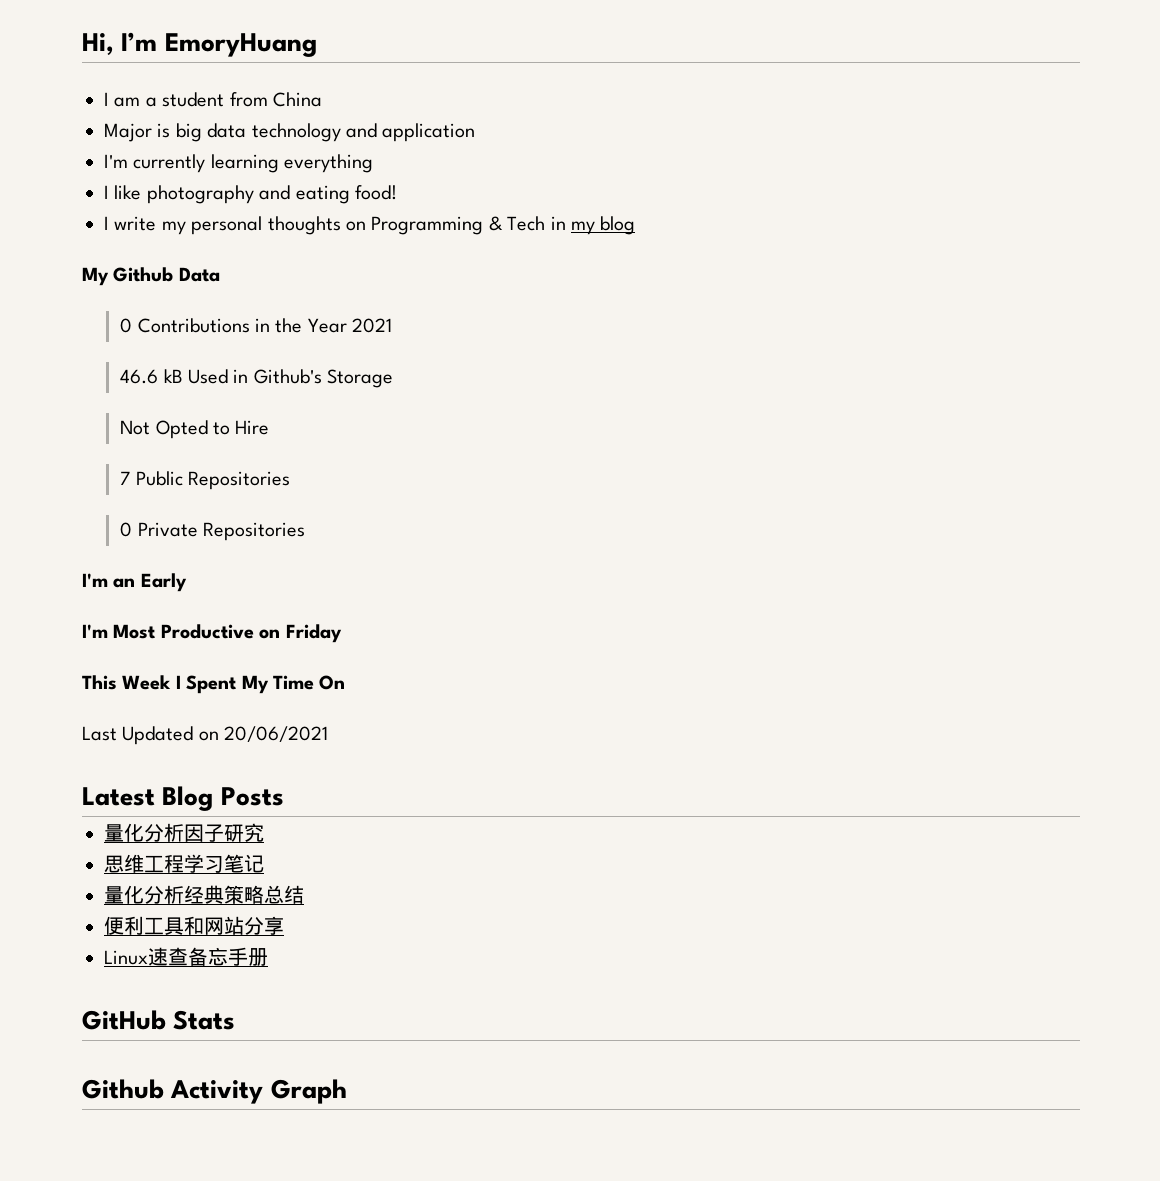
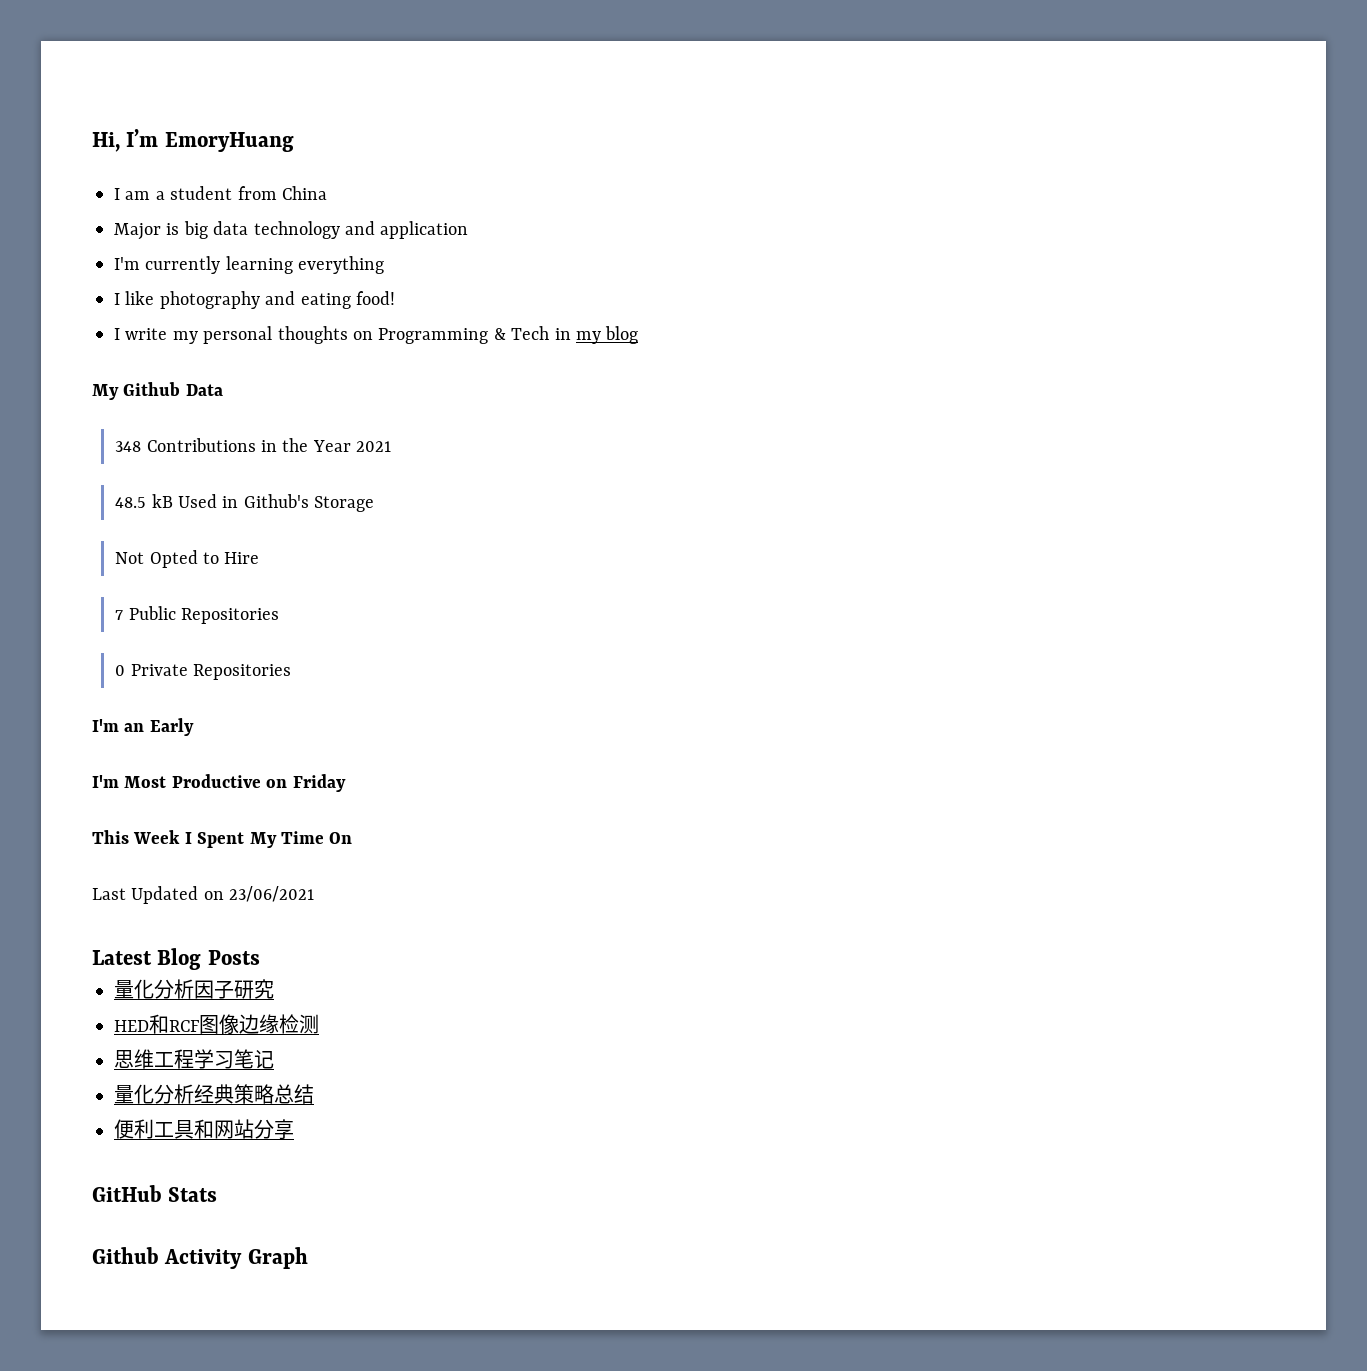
[120,318,133,333] 0 -> [115,441,142,452] 348
[120,369,159,384] 46.6 -> [115,497,147,508] 48.5
[224,726,329,742] 20/06/2021 -> [229,886,315,902] 23/06/2021
(264, 832) none -> [114,1014,319,1034] // HED和RCF图像边缘检测
[104,947,268,966] // Linux速查备忘手册 -> (294, 1129) none

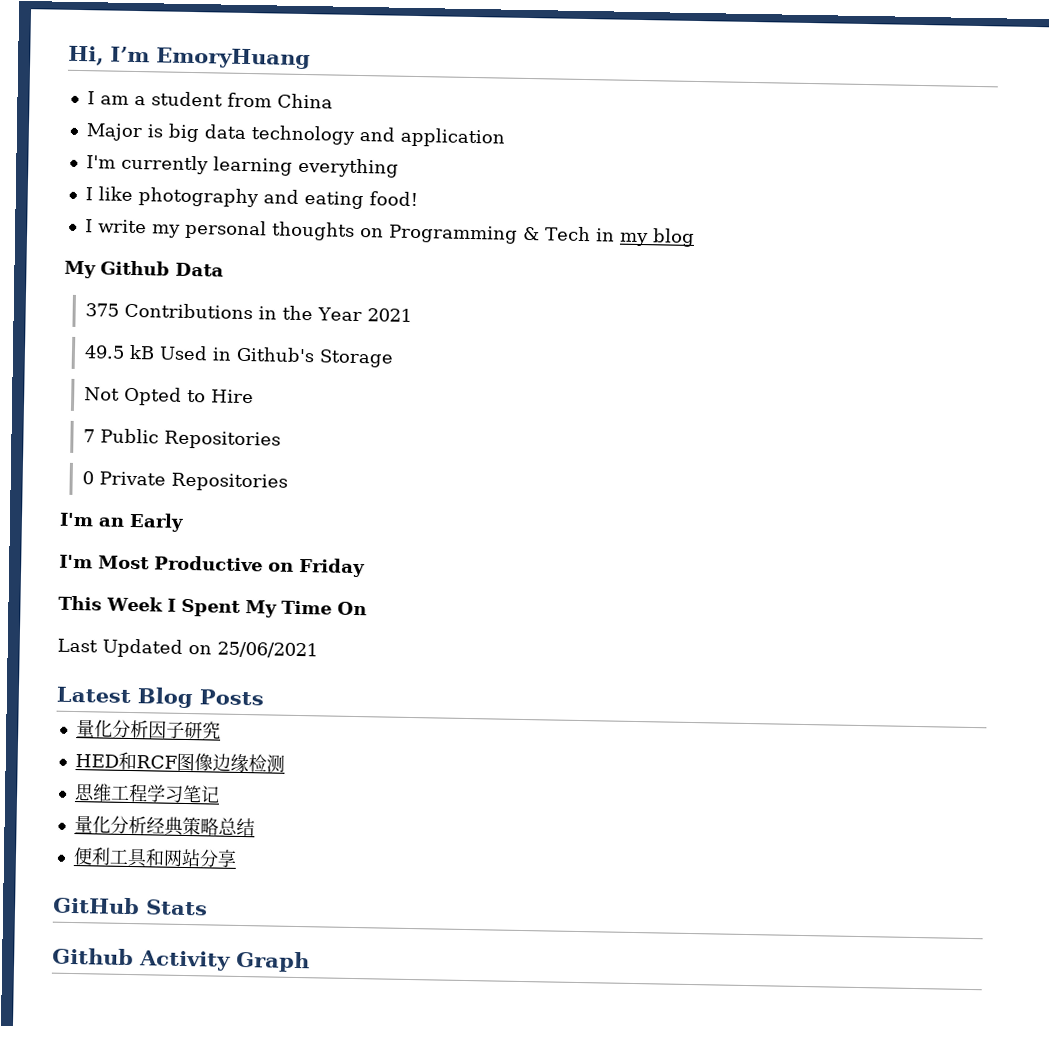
[115,441,142,452] 348 -> [84,303,119,317] 375
[115,497,147,508] 48.5 -> [83,345,125,359] 49.5
[229,886,315,902] 23/06/2021 -> [217,641,318,659] 25/06/2021

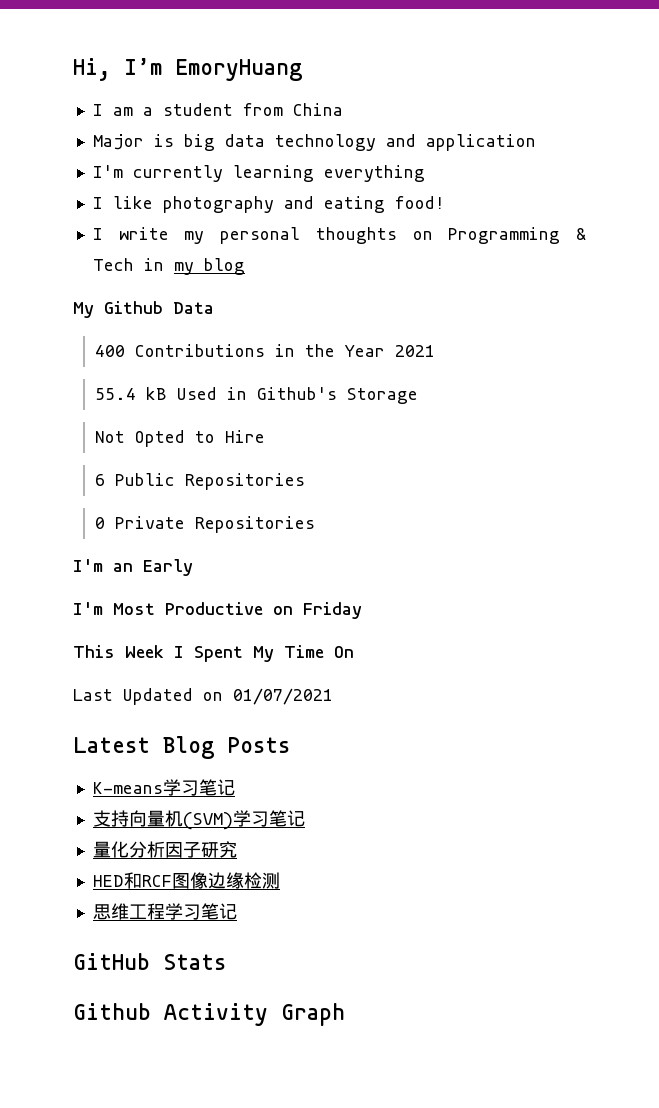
[84,303,119,317] 375 -> [95,345,126,357] 400
[83,345,125,359] 49.5 -> [95,388,137,400] 55.4
[82,429,95,443] 7 -> [95,474,106,486] 6
[217,641,318,659] 25/06/2021 -> [233,688,333,705] 01/07/2021
(264, 697) none -> [92,779,235,796] [92,810,305,830] // K-means学习笔记 // 支持向量机(SVM)学习笔记
[73,815,255,837] [72,847,237,868] // 量化分析经典策略总结 // 便利工具和网站分享 -> (237, 911) none

